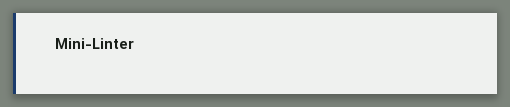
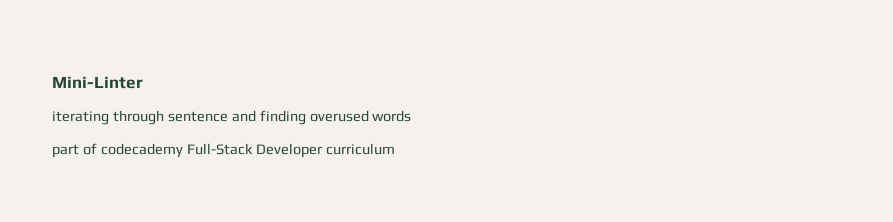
(134, 43) none -> [52,110,412,125] [52,143,395,158] // iterating through sentence and finding overused words // part of codecademy Full-Stack Developer curriculum

